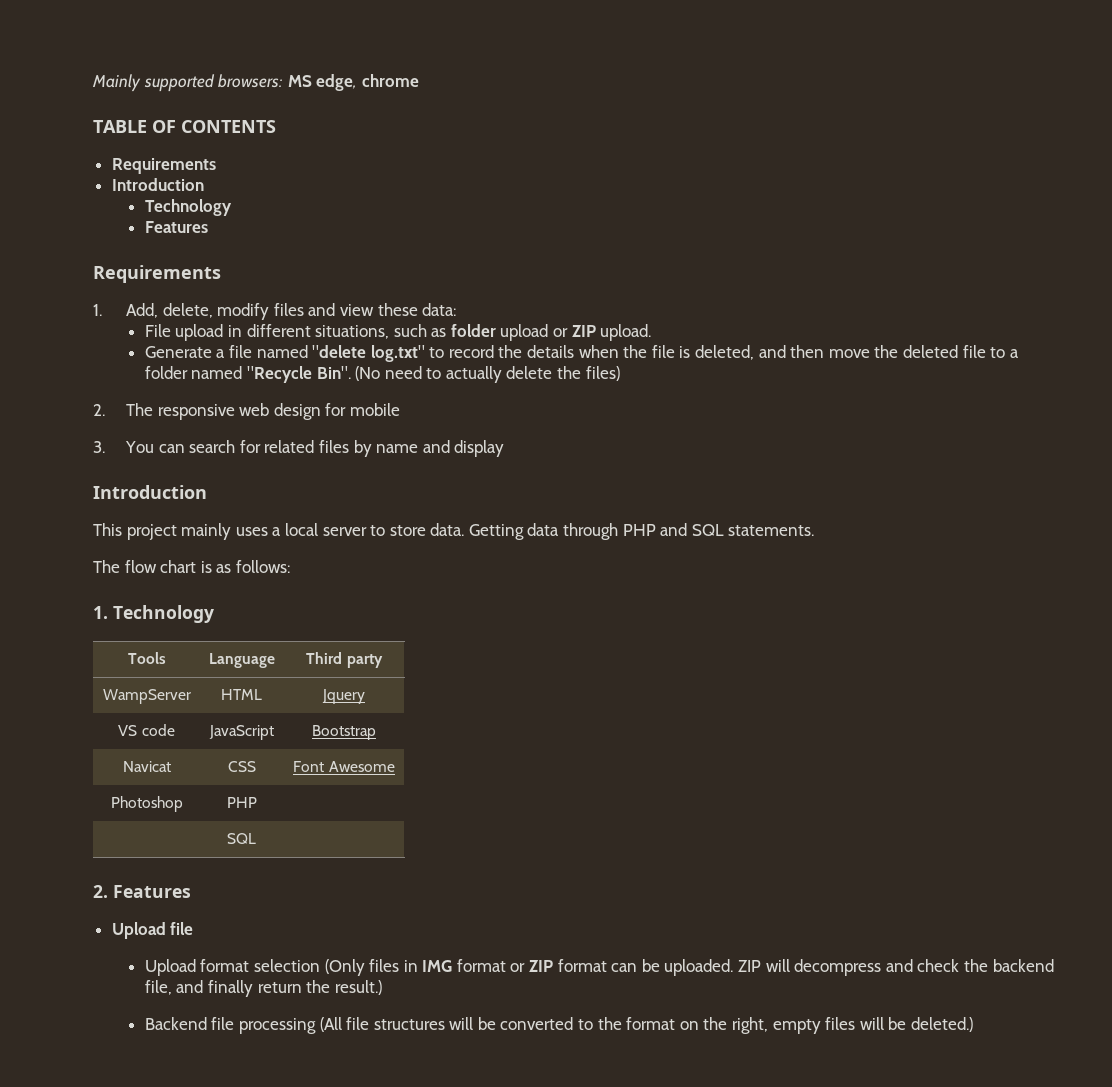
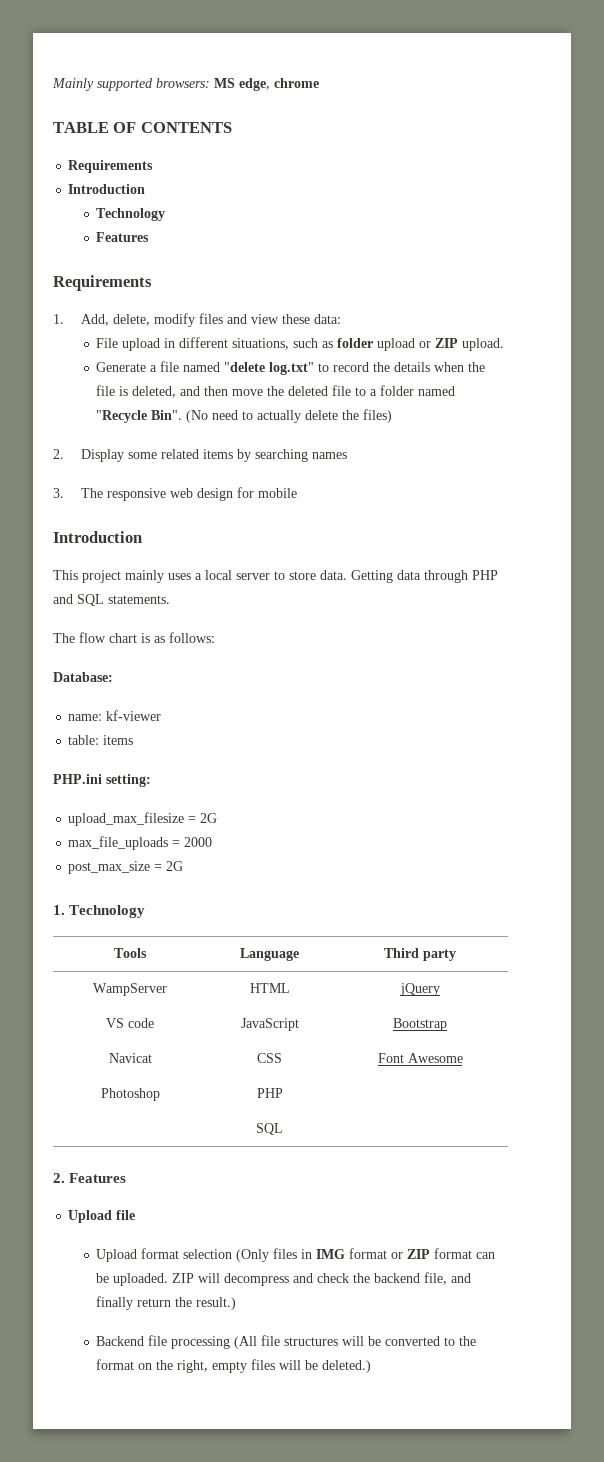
(105, 410) none -> [80,449,347,462] [53,488,64,498] Display some related items by searching names // 3.
[93,440,505,457] // 3. You can search for related files by name and display -> (297, 493) none
(290, 566) none -> [53,672,113,682] [68,710,162,721] [68,735,134,745] [53,774,151,787] [68,812,218,826] [68,836,213,850] [68,861,184,874] // Database: // name: kf-viewer // table: items // PHP.ini setting: // upload_max_filesize = 2G // max_file_uploads = 2000 // post_max_size = 2G
[322,689,365,704] Jquery -> [399,983,440,996] jQuery

